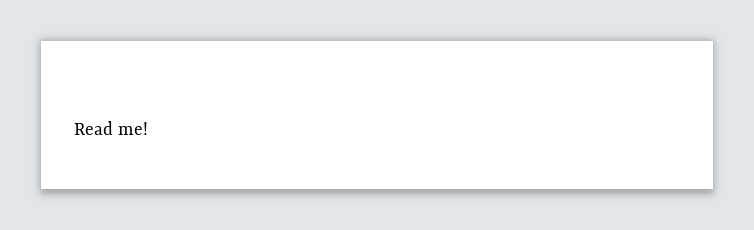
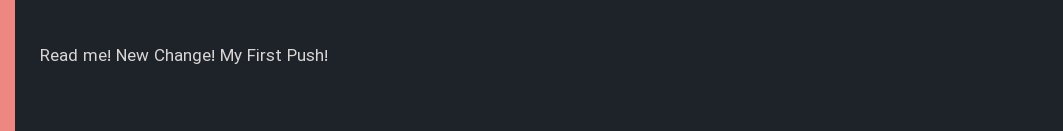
(149, 128) none -> [116,49,328,64] New Change! My First Push!

